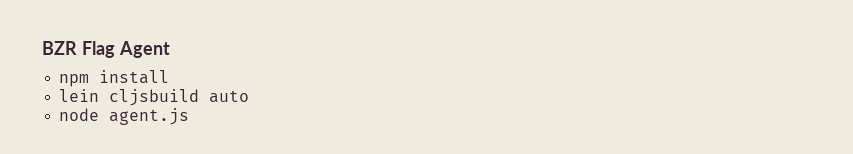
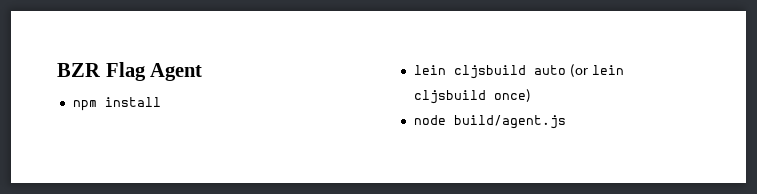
(250, 96) none -> [569,64,624,78] [413,89,531,104] (or lein cljsbuild once)
[109,108,190,125] agent.js -> [453,115,566,129] build/agent.js

